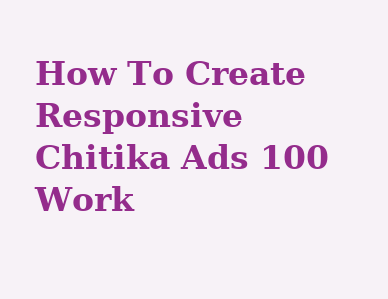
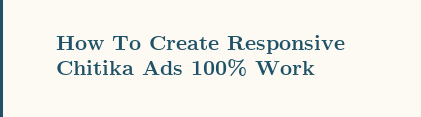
[260,145,329,169] 100 -> [191,59,247,76] 100%

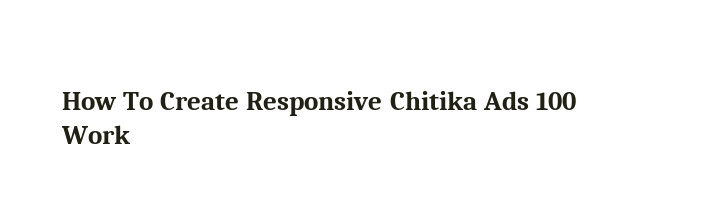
[191,59,247,76] 100% -> [535,92,576,110] 100

